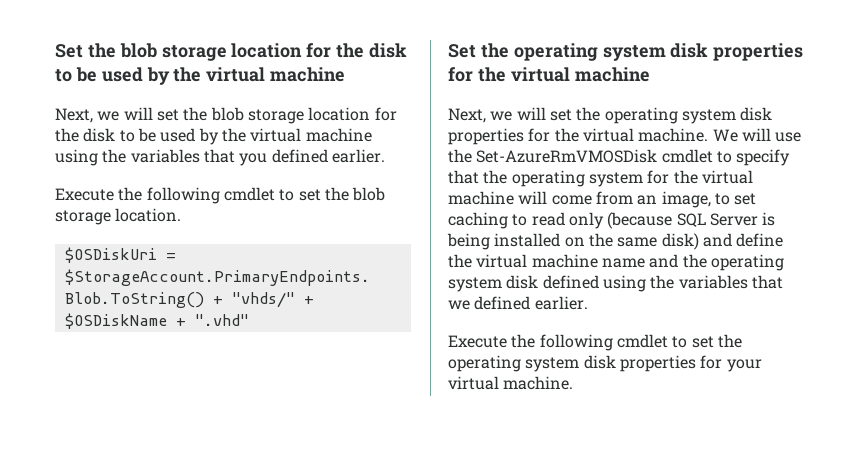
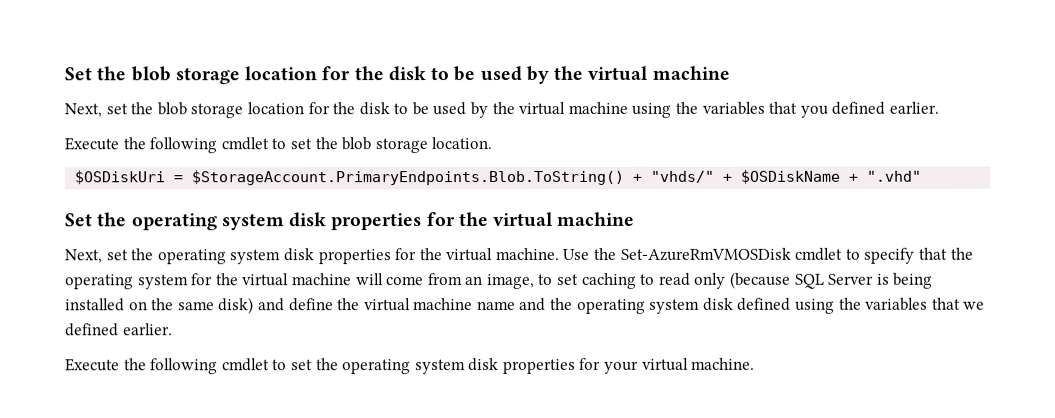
[97,107,153,121] we will -> (102, 110) none
[490,107,546,121] we will -> (103, 256) none
[712,128,802,142] We will use -> [563,248,591,260] Use

